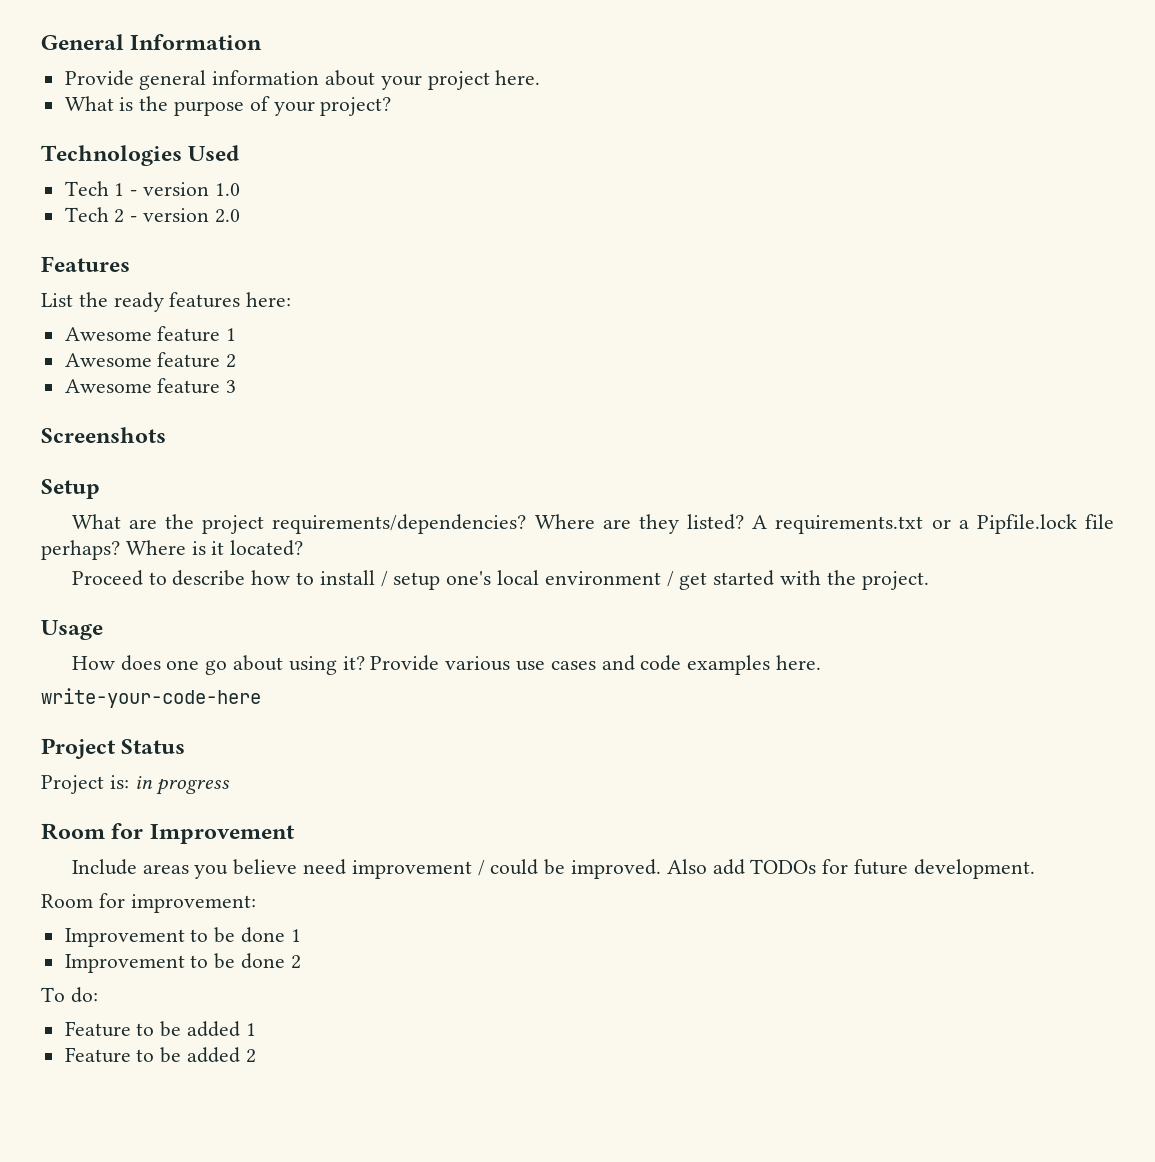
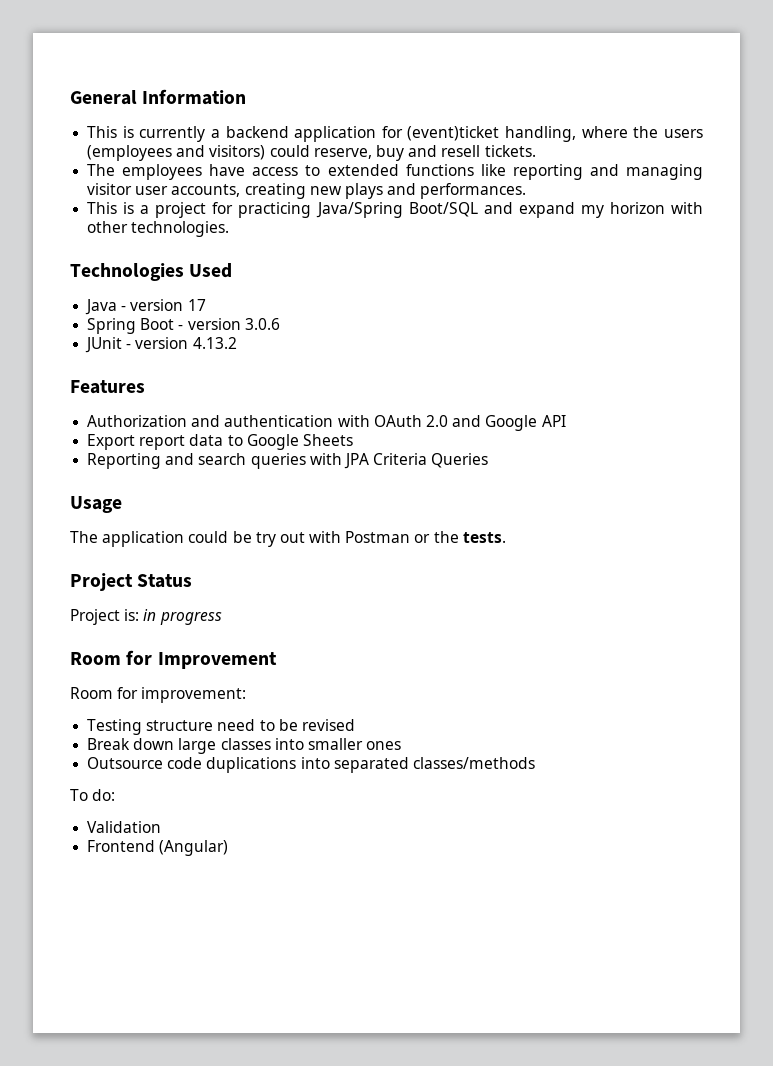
[64,70,541,90] [64,96,392,116] [41,145,240,166] [64,181,240,196] [64,207,240,223] [41,256,130,272] [41,292,292,312] [64,326,237,342] [64,352,237,368] [64,378,237,394] [41,427,166,443] [41,479,100,499] [71,514,1115,534] [41,540,304,560] [71,570,929,590] [41,620,103,640] [71,655,821,675] [41,688,261,708] Provide general information about your project here. // What is the purpose of your project? // Technologies Used // Tech 1 - version 1.0 // Tech 2 - version 2.0 // Features // List the ready features here: // Awesome feature 1 // Awesome feature 2 // Awesome feature 3 // Screenshots // Setup // What are the project requirements/dependencies? Where are they listed? A requirements.txt or a Pipfile.lock file perhaps? Where is it located? // Proceed to describe how to install / setup one's local environment / get started with the project. // Usage // How does one go about using it? Provide various use cases and code examples here. // write-your-code-here -> [87,126,703,142] [87,145,536,161] [87,164,704,180] [87,183,527,199] [87,202,703,218] [87,221,230,237] [70,263,233,281] [85,299,206,315] [87,318,280,334] [85,337,237,353] [70,380,145,394] [87,415,566,431] [87,434,353,450] [87,453,489,469] [70,496,122,513] [70,531,506,547] This is currently a backend application for (event)ticket handling, where the users (employees and visitors) could reserve, buy and resell tickets. // The employees have access to extended functions like reporting and managing visitor user accounts, creating new plays and performances. // This is a project for practicing Java/Spring Boot/SQL and expand my horizon with other technologies. // Technologies Used // Java - version 17 // Spring Boot - version 3.0.6 // JUnit - version 4.13.2 // Features // Authorization and authentication with OAuth 2.0 and Google API // Export report data to Google Sheets // Reporting and search queries with JPA Criteria Queries // Usage // The application could be try out with Postman or the tests.
[71,859,1035,879] [41,893,256,913] [64,927,301,947] [64,953,301,973] [41,987,98,1003] [64,1021,256,1037] [64,1047,256,1063] Include areas you believe need improvement / could be improved. Also add TODOs for future development. // Room for improvement: // Improvement to be done 1 // Improvement to be done 2 // To do: // Feature to be added 1 // Feature to be added 2 -> [70,687,247,703] [87,719,355,735] [87,738,402,754] [87,757,535,773] [70,789,116,801] [87,821,162,833] [87,840,229,856] Room for improvement: // Testing structure need to be revised // Break down large classes into smaller ones // Outsource code duplications into separated classes/methods // To do: // Validation // Frontend (Angular)

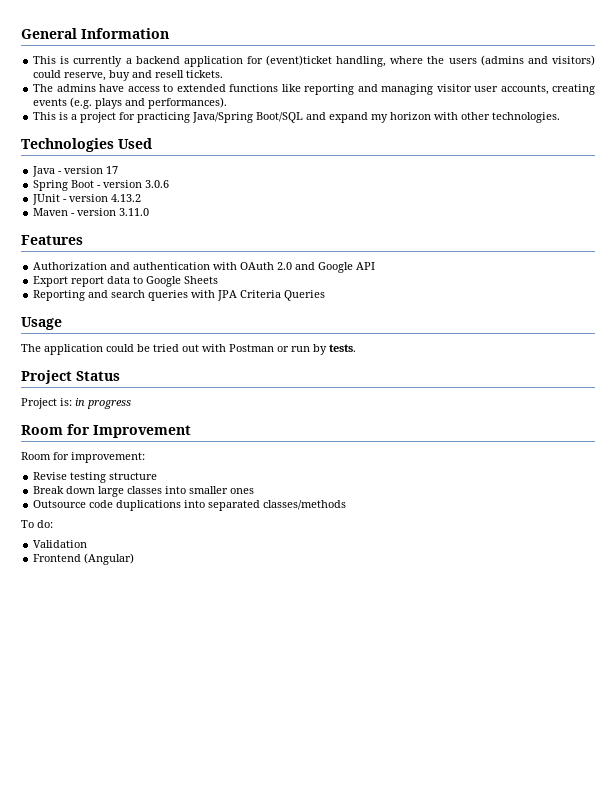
[87,145,173,161] (employees -> [480,55,524,66] (admins
[122,164,203,180] employees -> [56,84,96,92] admins
[309,186,342,195] new -> [33,97,93,109] events (e.g.
[420,183,527,199] performances. -> [148,97,228,109] performances).
(237, 343) none -> [33,208,150,216] // Maven - version 3.11.0
[255,532,276,547] try -> [153,344,179,352] tried
[433,531,459,543] the -> [291,344,327,355] run by
[87,719,143,735] Testing -> [33,472,107,483] Revise testing
[217,719,355,731] need to be revised -> (158, 476) none

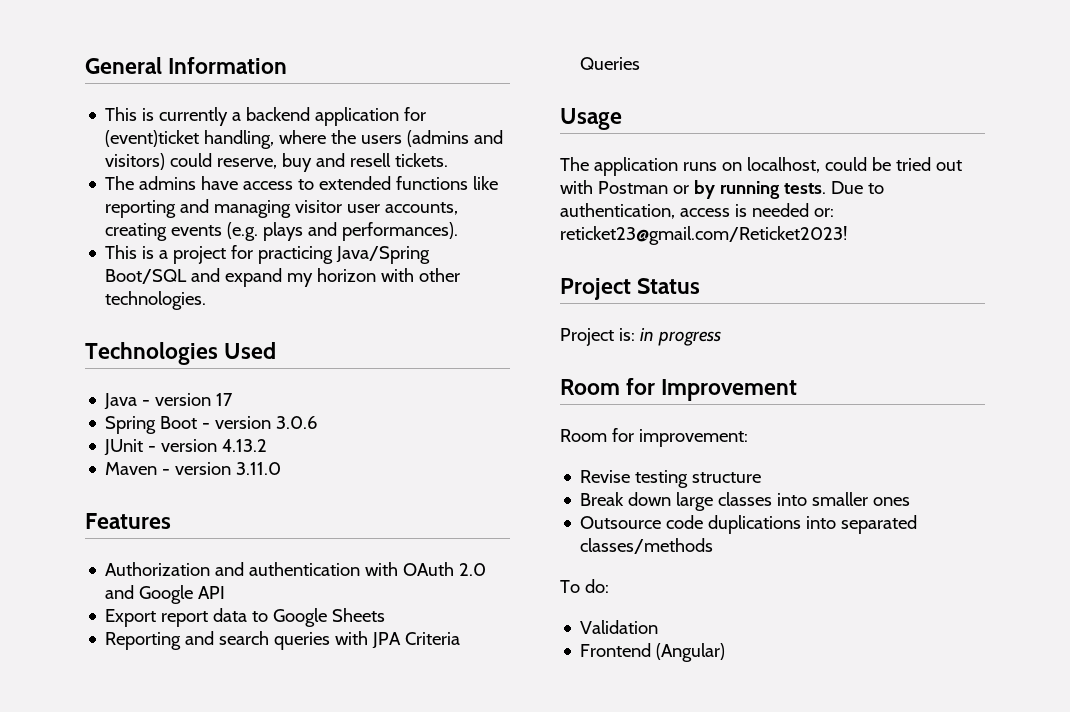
(103, 349) none -> [682,157,820,173] runs on localhost,
[291,344,327,355] run by -> [693,180,780,199] by running
(356, 348) none -> [830,181,884,194] [560,203,834,219] [560,226,847,245] Due to authentication, access is needed or: reticket23@gmail.com/Reticket2023!

